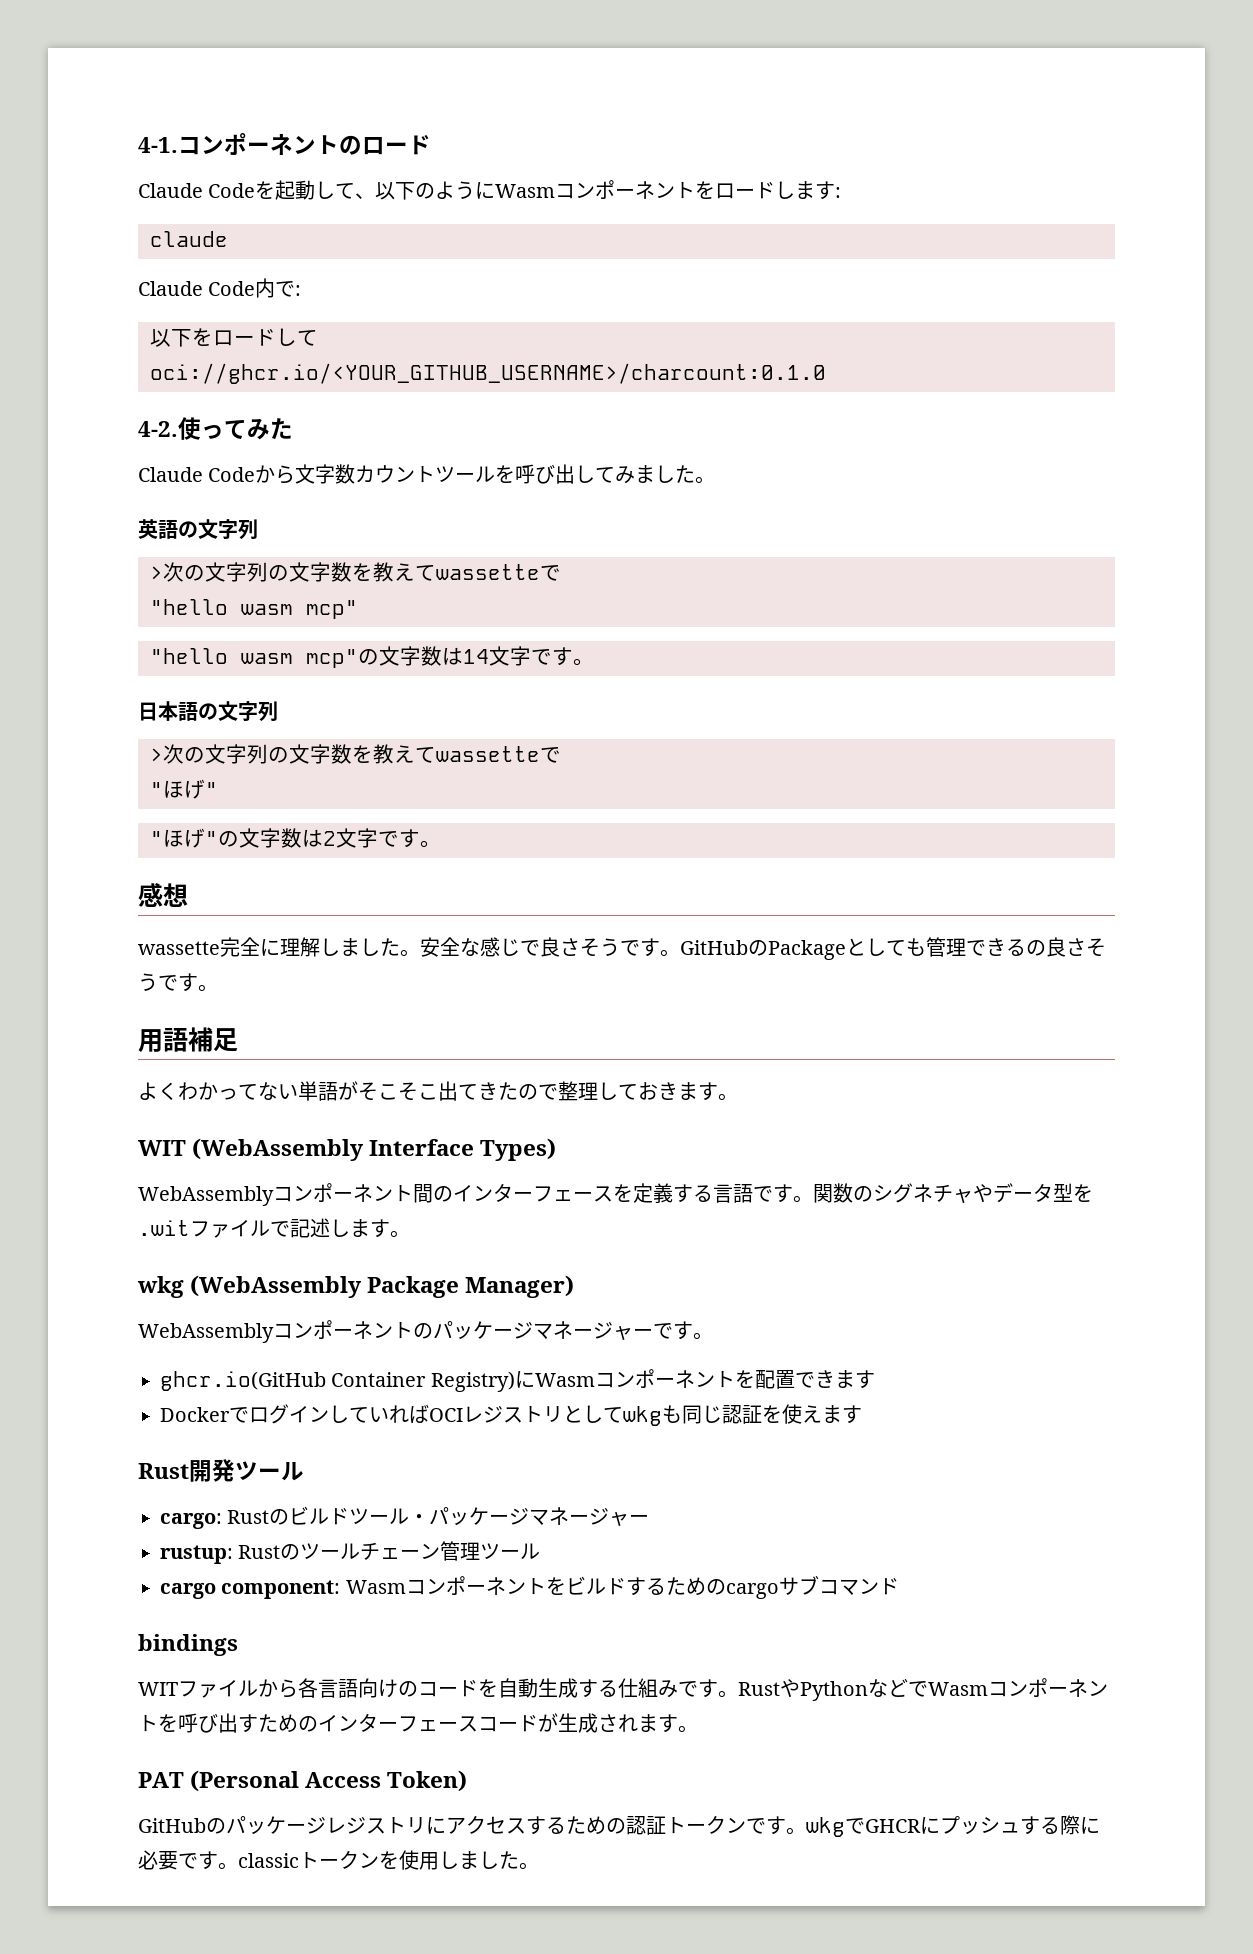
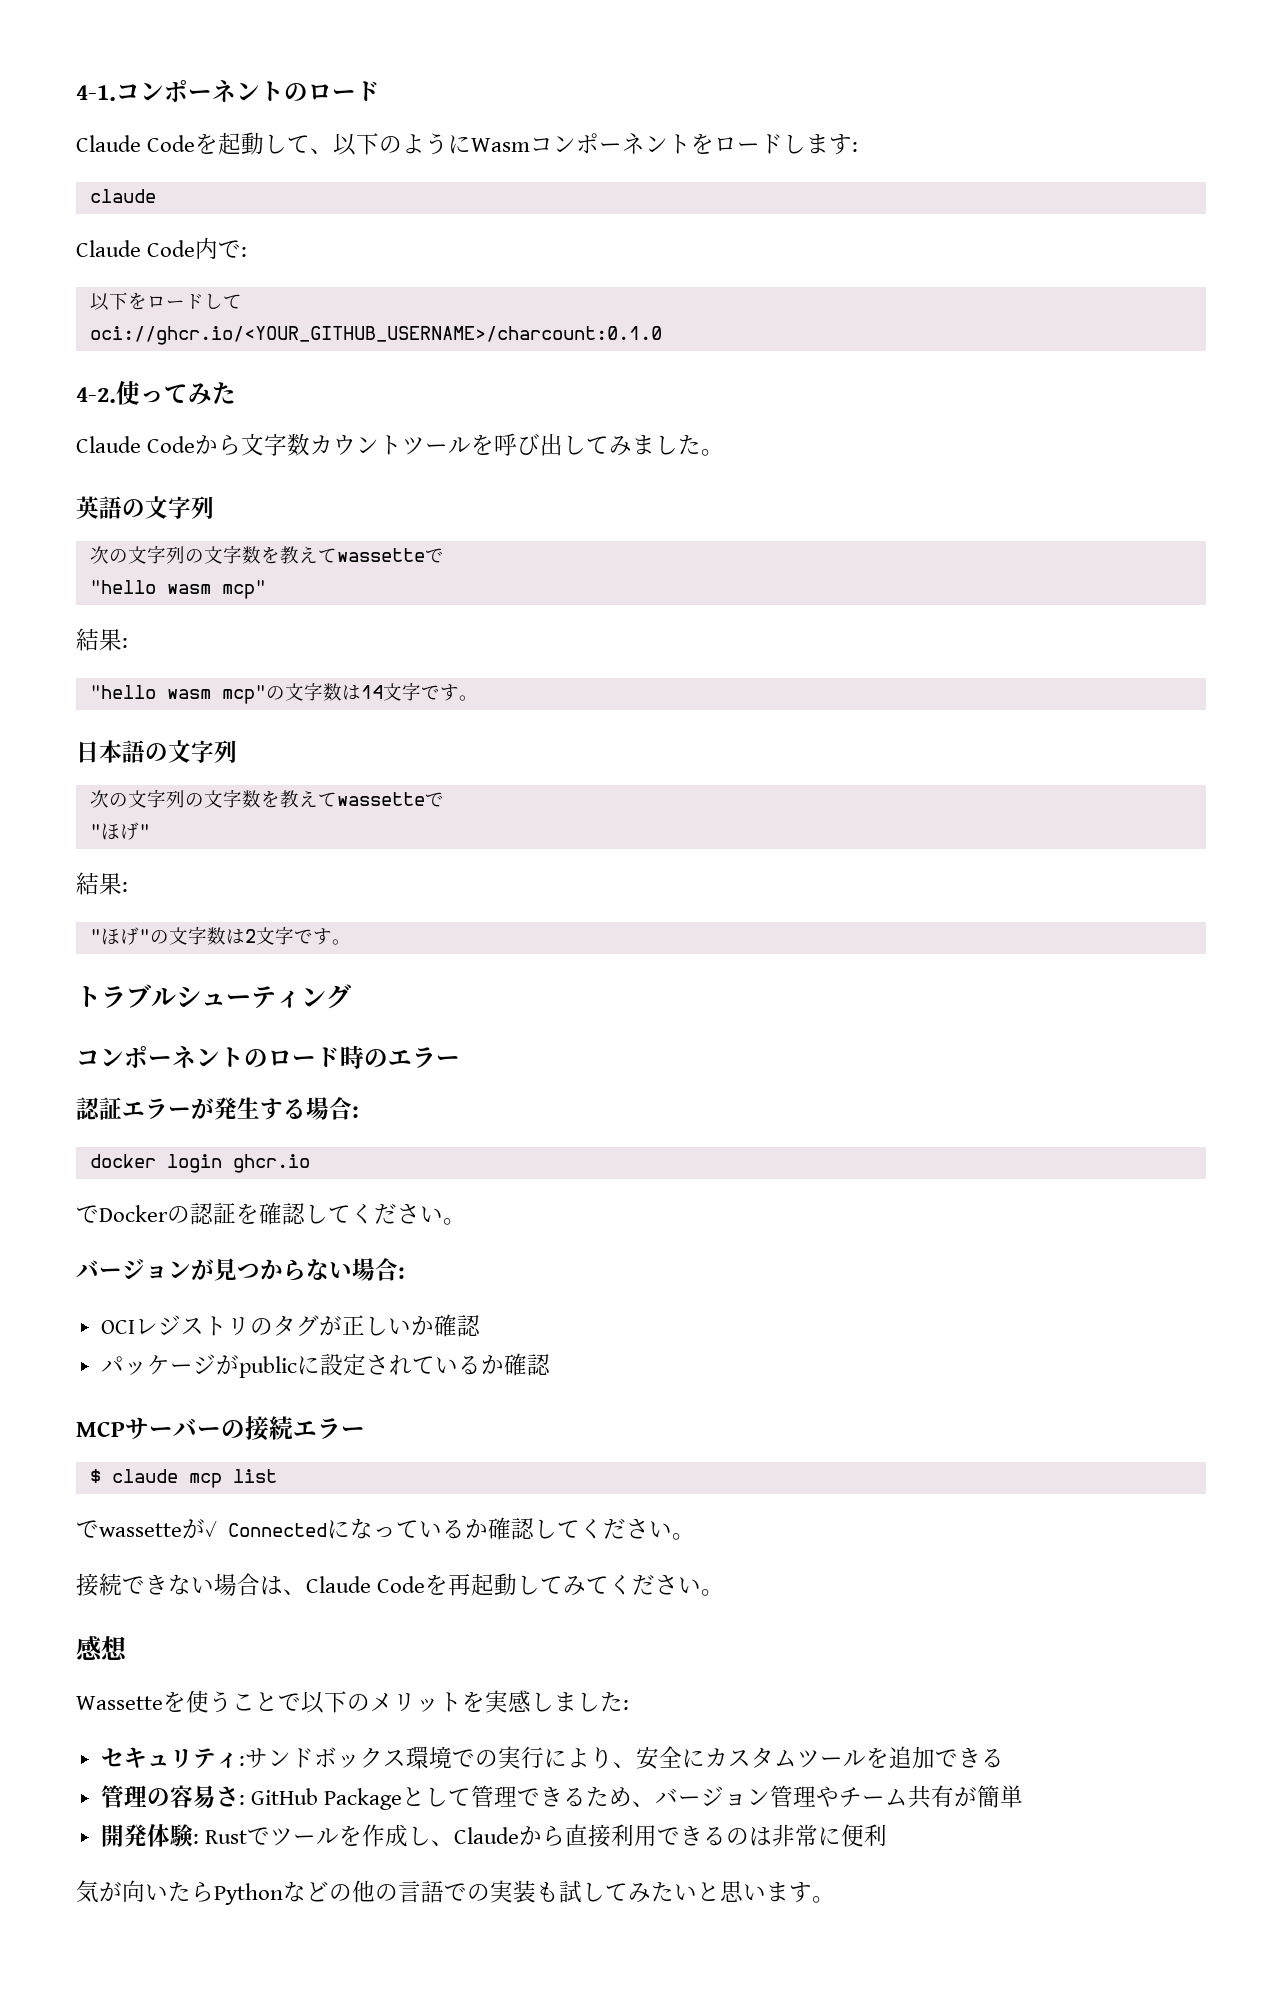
[150,566,163,580] > -> (214, 507) none
(358, 609) none -> [76,628,128,651] // 結果:
[150,748,163,762] > -> (237, 751) none
(218, 789) none -> [76,872,128,895] // 結果:
[138,883,188,907] [138,937,1106,960] [138,973,218,992] [138,1027,238,1053] [138,1081,738,1101] [138,1138,557,1161] [138,1183,1093,1206] [138,1218,410,1238] [137,1275,575,1298] [138,1320,713,1343] [160,1369,875,1392] [160,1404,862,1426] [138,1459,304,1482] [160,1506,650,1529] [160,1541,541,1564] [160,1575,899,1599] [138,1634,238,1656] [138,1678,1108,1701] [138,1713,698,1733] [138,1770,468,1792] [138,1815,1100,1837] [138,1850,519,1870] 感想 // wassette完全に理解しました。安全な感じで良さそうです。GitHubのPackageとしても管理できるの良さそうです。 // 用語補足 // よくわかってない単語がそこそこ出てきたので整理しておきます。 // WIT (WebAssembly Interface Types) // WebAssemblyコンポーネント間のインターフェースを定義する言語です。関数のシグネチャやデータ型を.witファイルで記述します。 // wkg (WebAssembly Package Manager) // WebAssemblyコンポーネントのパッケージマネージャーです。 // ghcr.io(GitHub Container Registry)にWasmコンポーネントを配置できます // DockerでログインしていればOCIレジストリとしてwkgも同じ認証を使えます // Rust開発ツール // cargo: Rustのビルドツール・パッケージマネージャー // rustup: Rustのツールチェーン管理ツール // cargo component: Wasmコンポーネントをビルドするためのcargoサブコマンド // bindings // WITファイルから各言語向けのコードを自動生成する仕組みです。RustやPythonなどでWasmコンポーネントを呼び出すためのインターフェースコードが生成されます。 // PAT (Personal Access Token) // GitHubのパッケージレジストリにアクセスするための認証トークンです。wkgでGHCRにプッシュする際に必要です。classicトークンを使用しました -> [76,984,351,1009] [76,1045,460,1069] [76,1097,359,1120] [89,1154,310,1173] [76,1202,466,1225] [76,1258,405,1281] [100,1314,481,1337] [100,1353,551,1378] [76,1416,365,1441] [89,1469,277,1488] [76,1517,695,1540] [76,1573,725,1596] [76,1636,128,1661] [76,1690,629,1714] [100,1746,1004,1770] [100,1785,1023,1810] [100,1824,887,1847] [76,1880,812,1905] トラブルシューティング // コンポーネントのロード時のエラー // 認証エラーが発生する場合: // docker login ghcr.io // でDockerの認証を確認してください。 // バージョンが見つからない場合: // OCIレジストリのタグが正しいか確認 // パッケージがpublicに設定されているか確認 // MCPサーバーの接続エラー // $ claude mcp list // でwassetteが✓ Connectedになっているか確認してください。 // 接続できない場合は、Claude Codeを再起動してみてください。 // 感想 // Wassetteを使うことで以下のメリットを実感しました: // セキュリティ:サンドボックス環境での実行により、安全にカスタムツールを追加できる // 管理の容易さ: GitHub Packageとして管理できるため、バージョン管理やチーム共有が簡単 // 開発体験: Rustでツールを作成し、Claudeから直接利用できるのは非常に便利 // 気が向いたらPythonなどの他の言語での実装も試してみたいと思います

